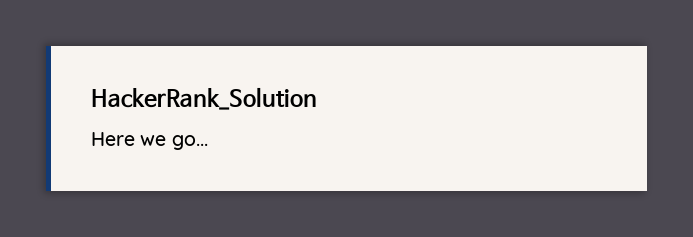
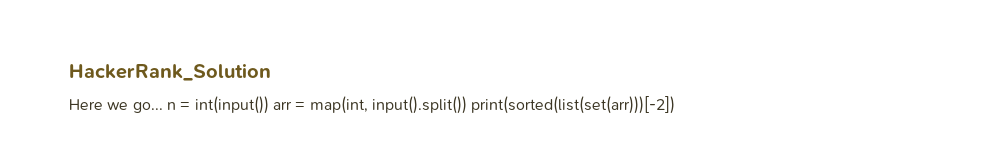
(208, 142) none -> [166,96,676,114] n = int(input()) arr = map(int, input().split()) print(sorted(list(set(arr)))[-2])

